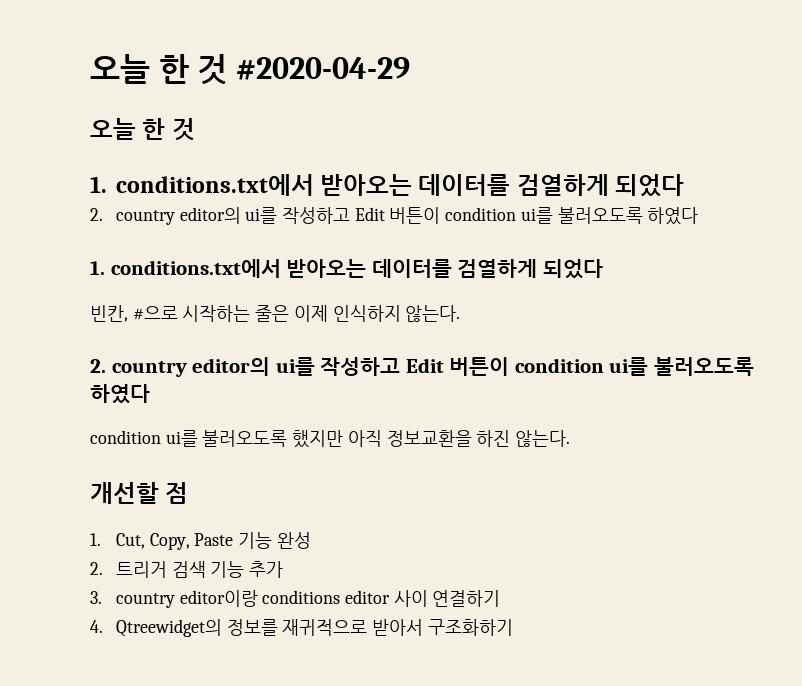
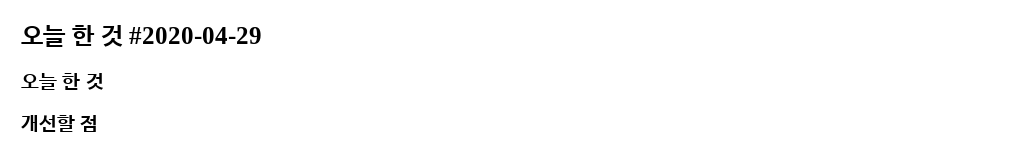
[90,174,685,197] [90,207,699,225] [90,259,603,279] [90,305,461,322] [90,357,754,377] [90,384,150,404] [90,430,571,448] [90,482,189,504] [90,532,311,550] [90,561,283,578] [90,590,501,608] [90,619,513,637] 1. conditions.txt에서 받아오는 데이터를 검열하게 되었다 // 2. country editor의 ui를 작성하고 Edit 버튼이 condition ui를 불러오도록 하였다 // 1. conditions.txt에서 받아오는 데이터를 검열하게 되었다 // 빈칸, #으로 시작하는 줄은 이제 인식하지 않는다. // 2. country editor의 ui를 작성하고 Edit 버튼이 condition ui를 불러오도록 하였다 // condition ui를 불러오도록 했지만 아직 정보교환을 하진 않는다. // 개선할 점 // 1. Cut, Copy, Paste 기능 완성 // 2. 트리거 검색 기능 추가 // 3. country editor이랑 conditions editor 사이 연결하기 // 4. Qtreewidget의 정보를 재귀적으로 받아서 구조화하기 -> [21,115,99,132] 개선할 점

